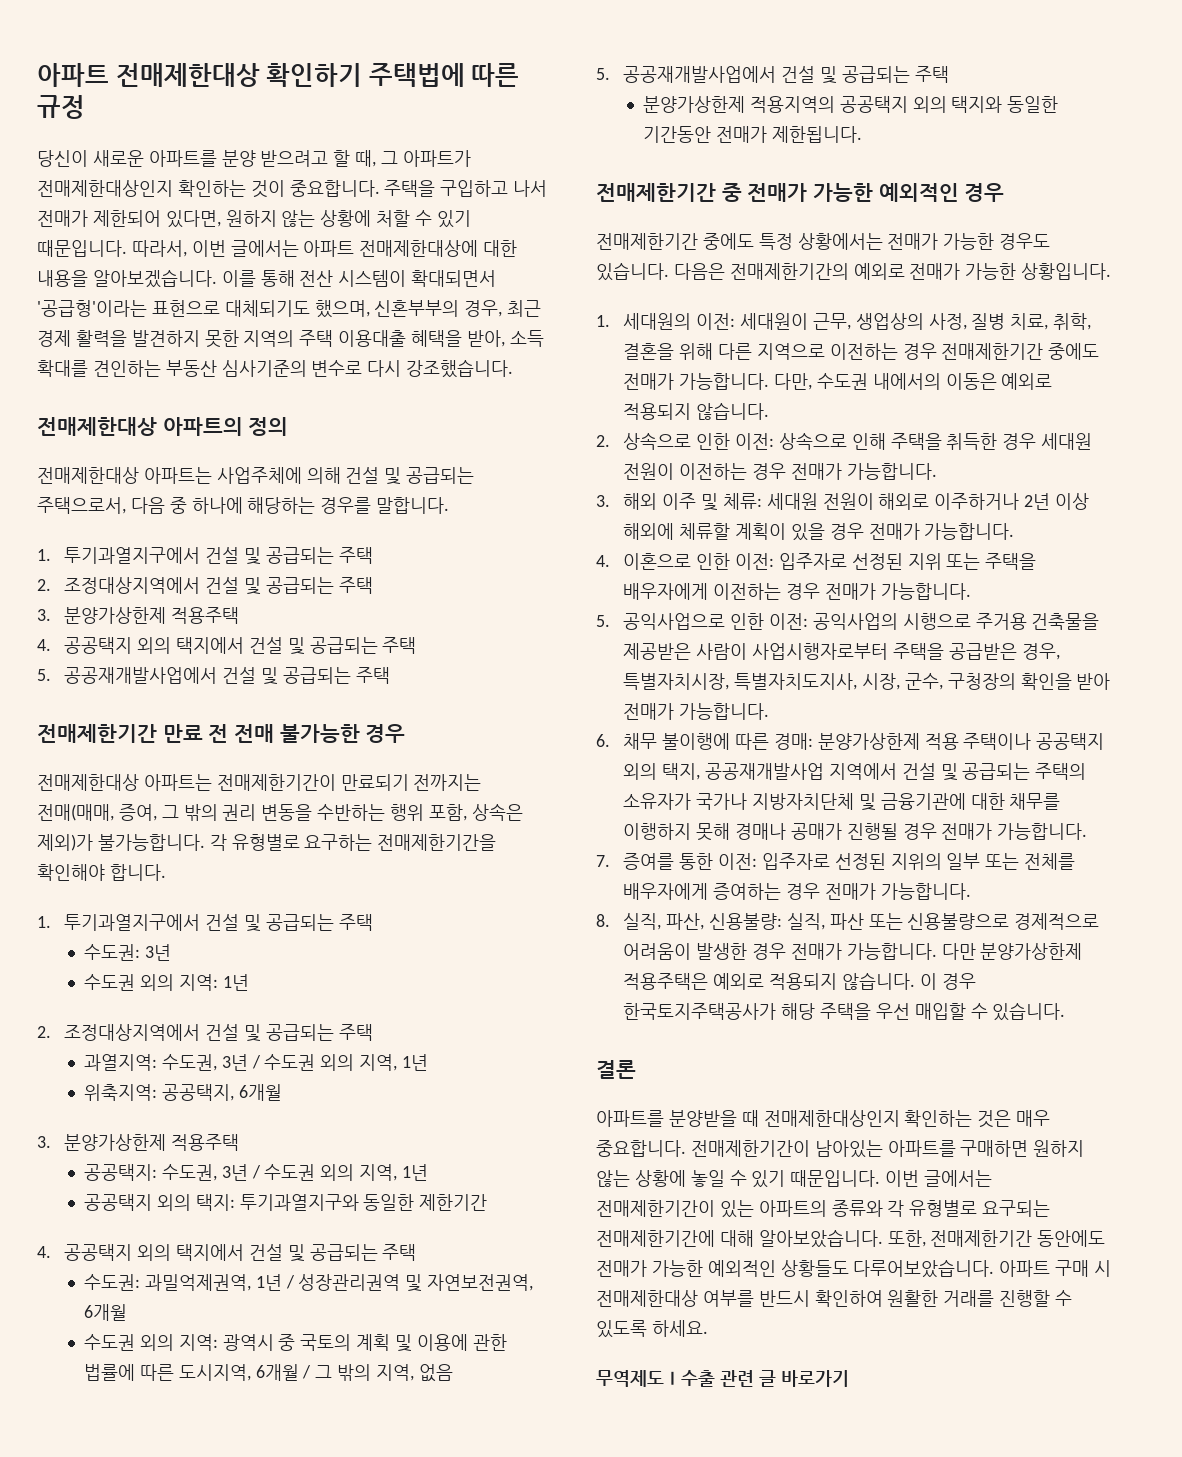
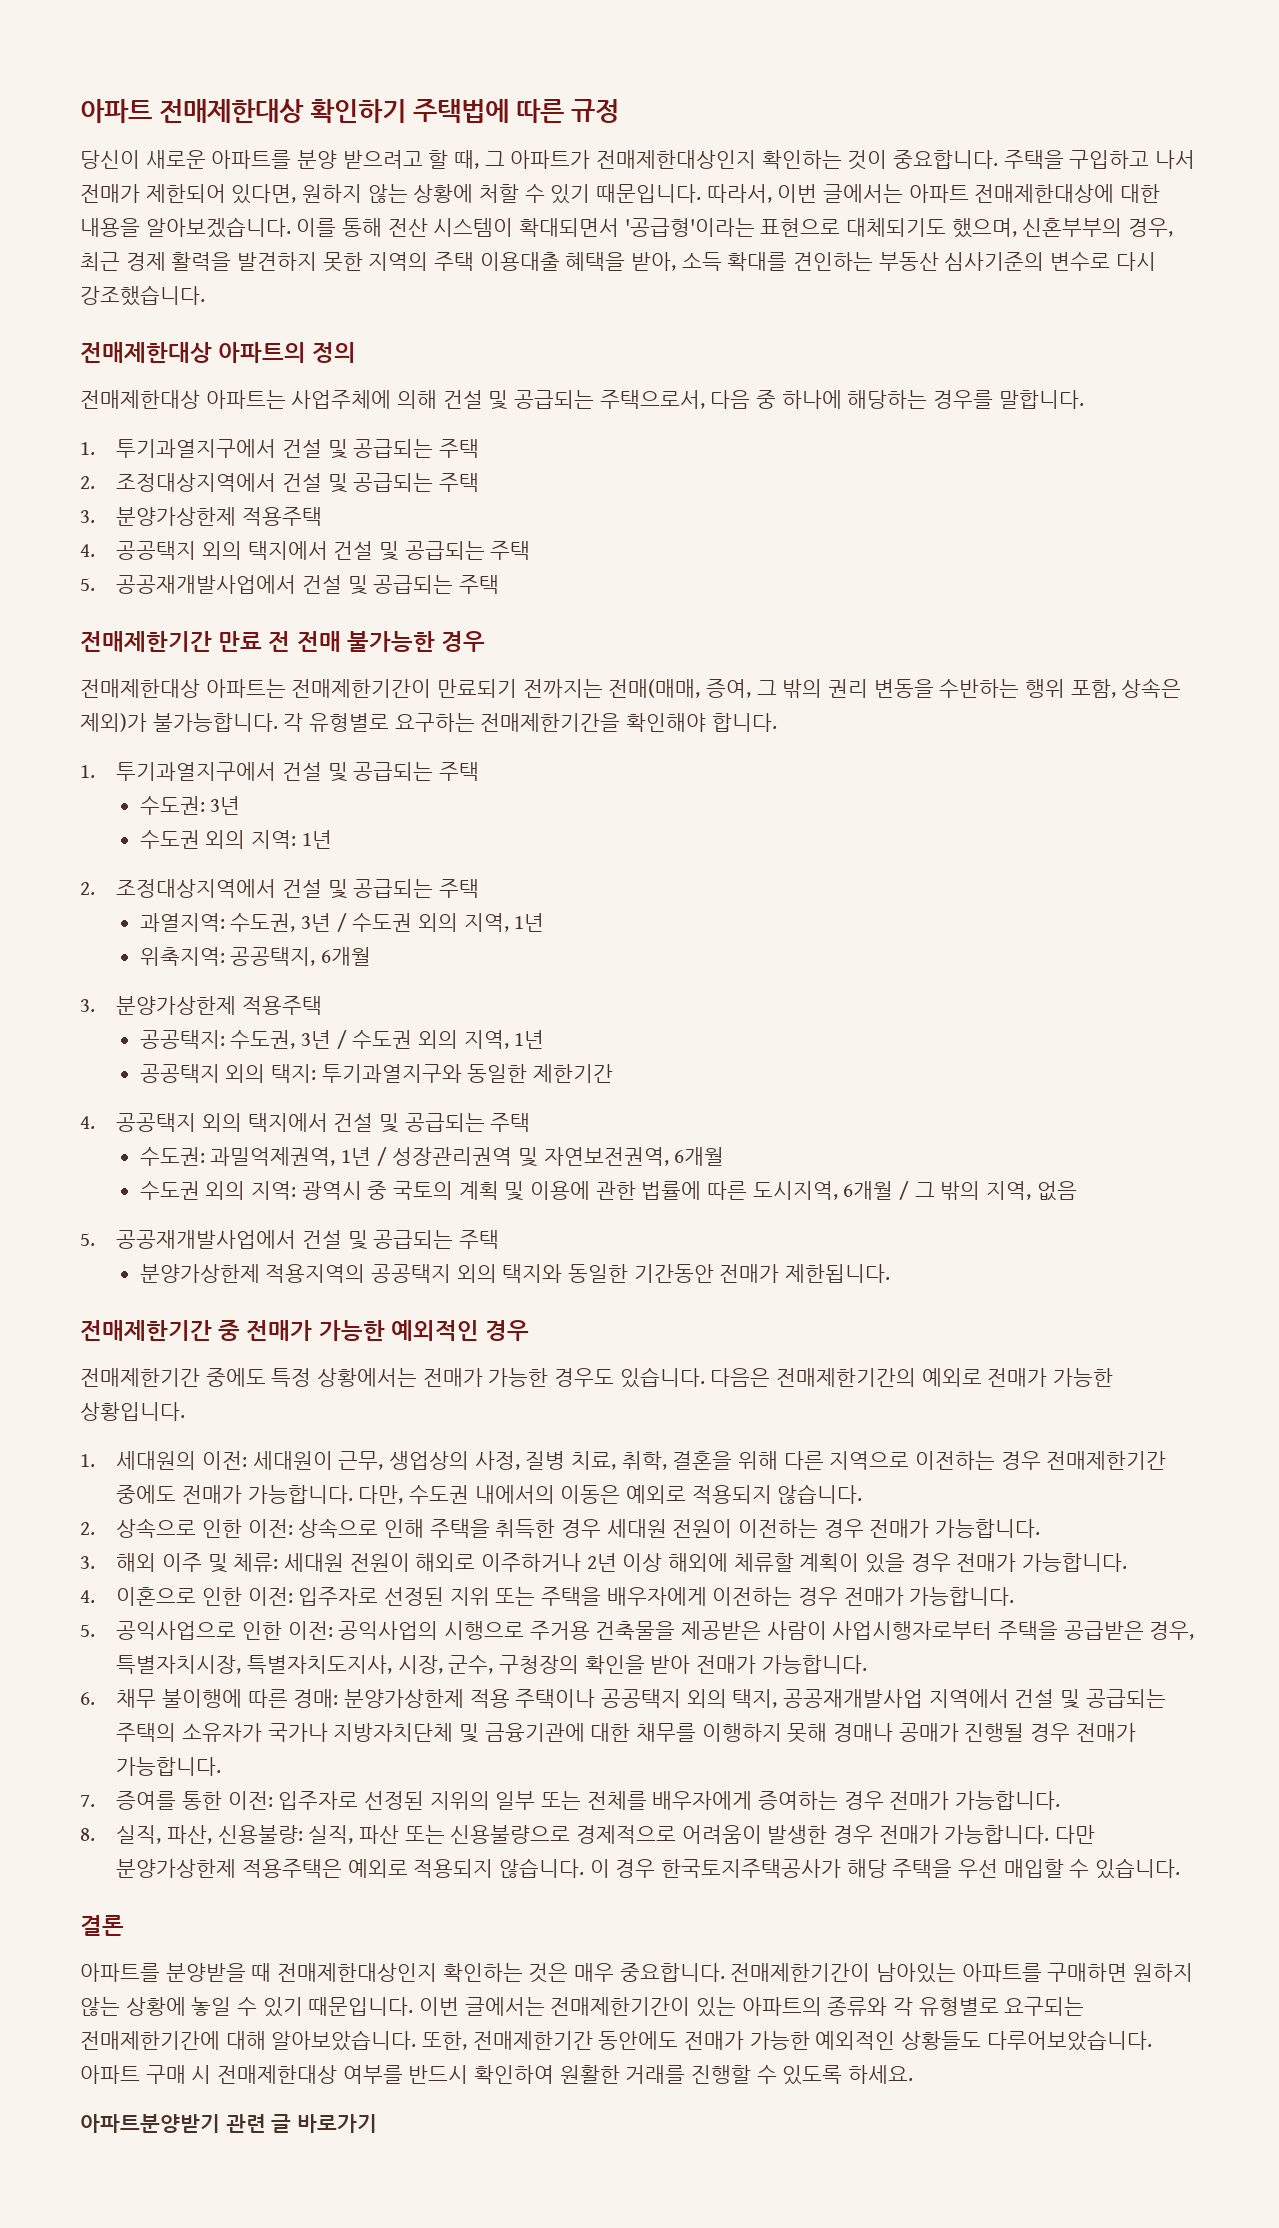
[596,1370,715,1387] 무역제도Ⅰ수출 -> [80,2114,220,2133] 아파트분양받기

